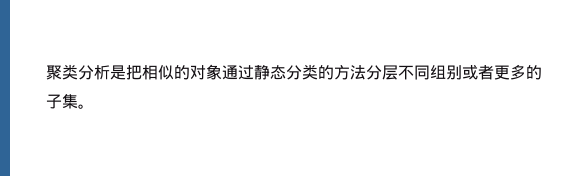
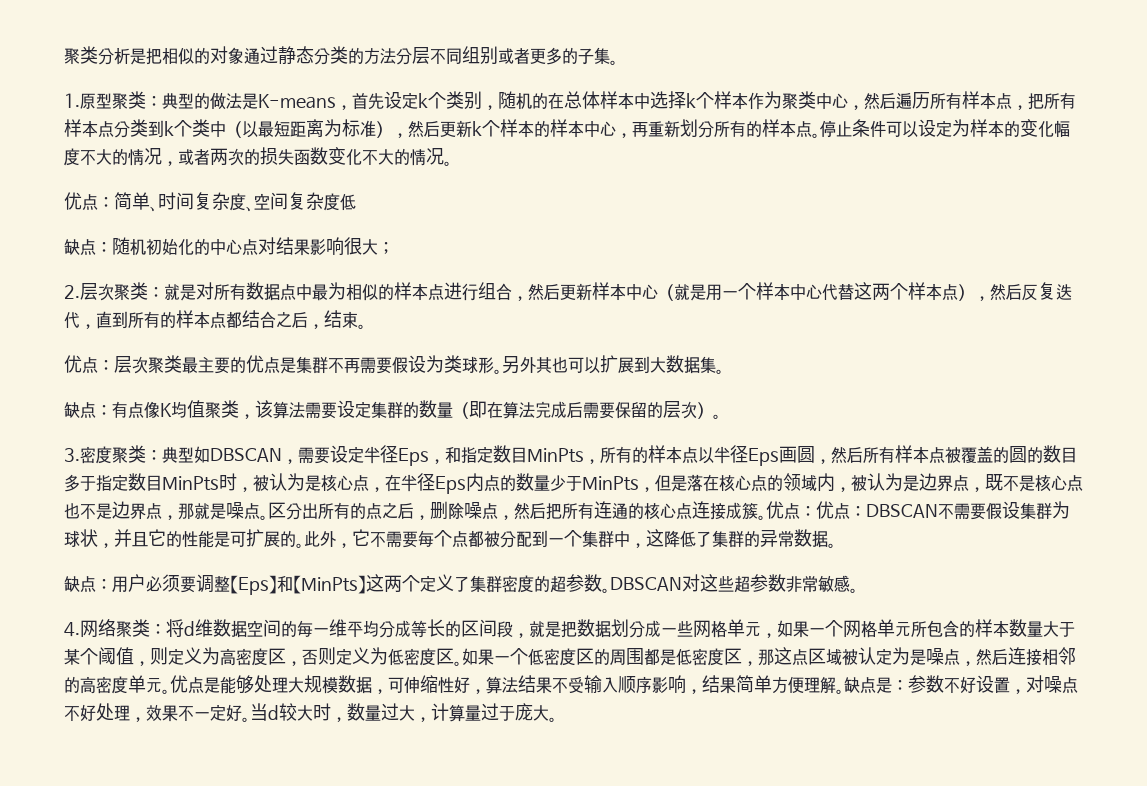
(94, 106) none -> [64,91,1076,110] [64,119,1070,138] [64,147,452,166] [64,192,356,212] [64,237,394,256] [64,282,1072,301] [64,310,366,329] [64,355,724,374] [64,400,721,419] [64,445,1077,466] [64,473,1083,494] [64,501,1070,520] [64,529,836,548] [64,574,858,595] [64,619,1075,638] [64,647,1076,666] [64,675,1078,694] [64,703,557,722] // 1.原型聚类：典型的做法是K-means，首先设定k个类别，随机的在总体样本中选择k个样本作为聚类中心，然后遍历所有样本点，把所有样本点分类到k个类中（以最短距离为标准），然后更新k个样本的样本中心，再重新划分所有的样本点。停止条件可以设定为样本的变化幅度不大的情况，或者两次的损失函数变化不大的情况。 // 优点：简单、时间复杂度、空间复杂度低 // 缺点：随机初始化的中心点对结果影响很大； // 2.层次聚类：就是对所有数据点中最为相似的样本点进行组合，然后更新样本中心（就是用一个样本中心代替这两个样本点），然后反复迭代，直到所有的样本点都结合之后，结束。 // 优点：层次聚类最主要的优点是集群不再需要假设为类球形。另外其也可以扩展到大数据集。 // 缺点：有点像K均值聚类，该算法需要设定集群的数量（即在算法完成后需要保留的层次）。 // 3.密度聚类：典型如DBSCAN，需要设定半径Eps，和指定数目MinPts，所有的样本点以半径Eps画圆，然后所有样本点被覆盖的圆的数目多于指定数目MinPts时，被认为是核心点，在半径Eps内点的数量少于MinPts，但是落在核心点的领域内，被认为是边界点，既不是核心点也不是边界点，那就是噪点。区分出所有的点之后，删除噪点，然后把所有连通的核心点连接成簇。优点：优点：DBSCAN不需要假设集群为球状，并且它的性能是可扩展的。此外，它不需要每个点都被分配到一个集群中，这降低了集群的异常数据。 // 缺点：用户必须要调整【Eps】和【MinPts】这两个定义了集群密度的超参数。DBSCAN对这些超参数非常敏感。 // 4.网络聚类：将d维数据空间的每一维平均分成等长的区间段，就是把数据划分成一些网格单元，如果一个网格单元所包含的样本数量大于某个阈值，则定义为高密度区，否则定义为低密度区。如果一个低密度区的周围都是低密度区，那这点区域被认定为是噪点，然后连接相邻的高密度单元。优点是能够处理大规模数据，可伸缩性好，算法结果不受输入顺序影响，结果简单方便理解。缺点是：参数不好设置，对噪点不好处理，效果不一定好。当d较大时，数量过大，计算量过于庞大。

